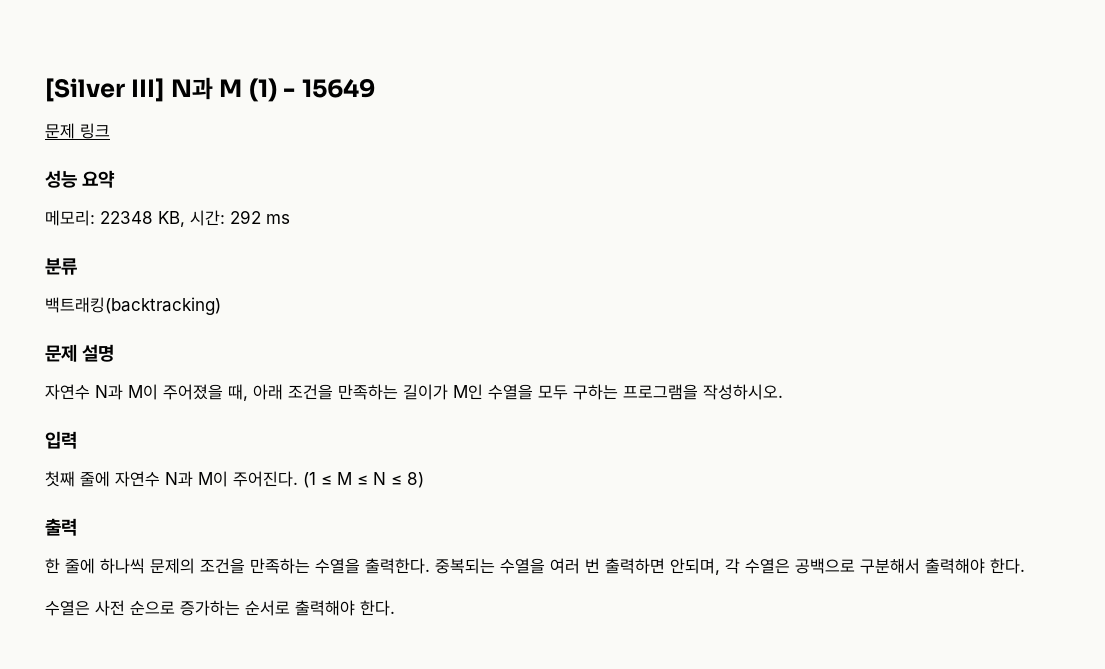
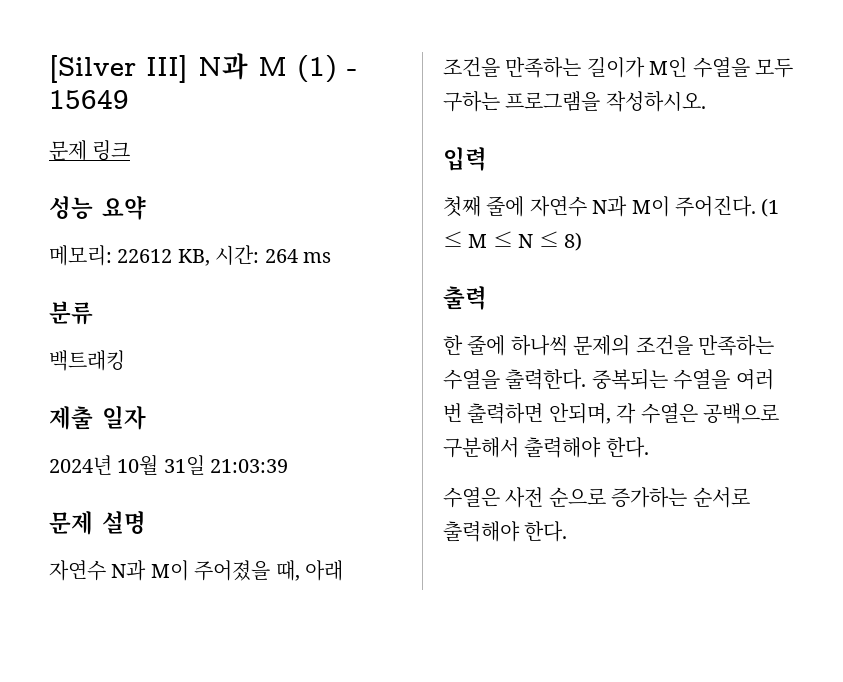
[100,211,153,224] 22348 -> [117,249,173,263] 22612
[230,210,261,224] 292 -> [264,249,298,263] 264
[45,297,221,315] 백트래킹(backtracking) -> [49,350,125,371] [49,406,146,430] [49,454,289,475] 백트래킹 // 제출 일자 // 2024년 10월 31일 21:03:39

